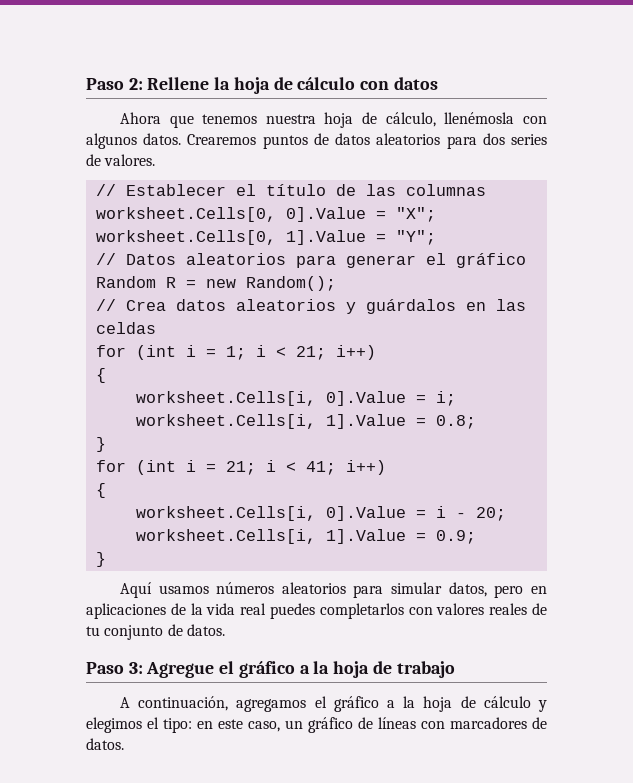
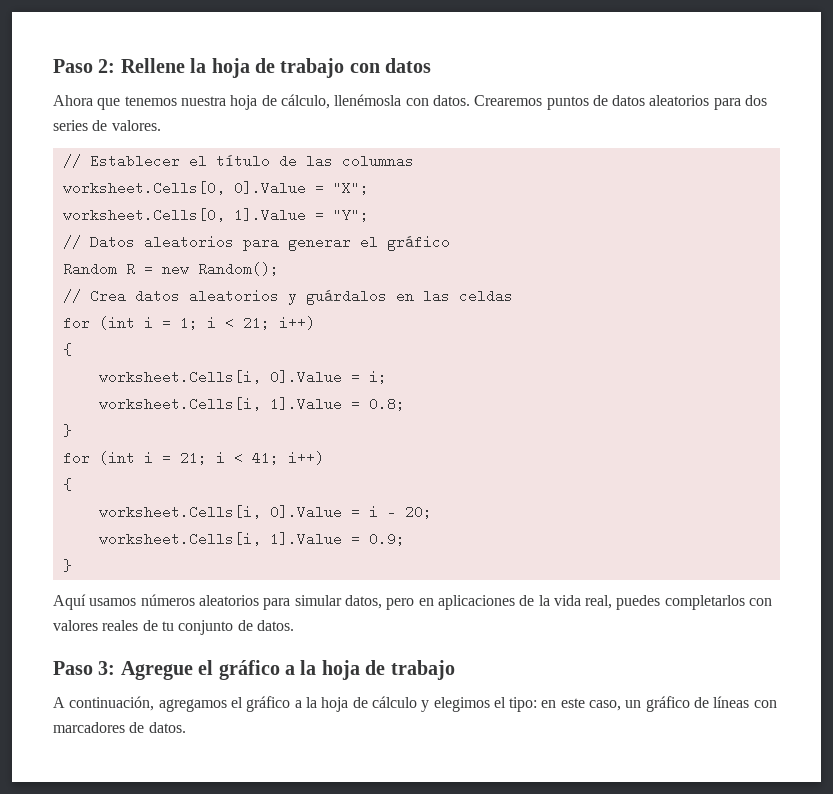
[297,77,356,90] cálculo -> [280,58,345,78] trabajo
[86,133,137,149] algunos -> (429, 102) none
[240,603,267,615] real -> [585,595,613,609] real,

